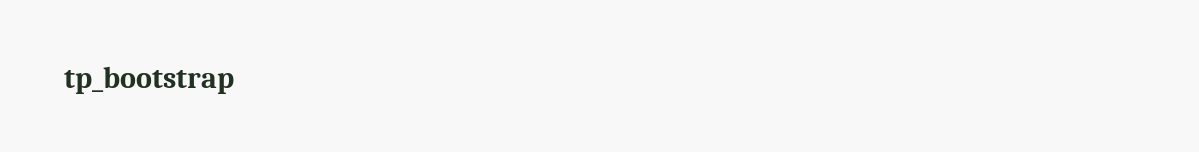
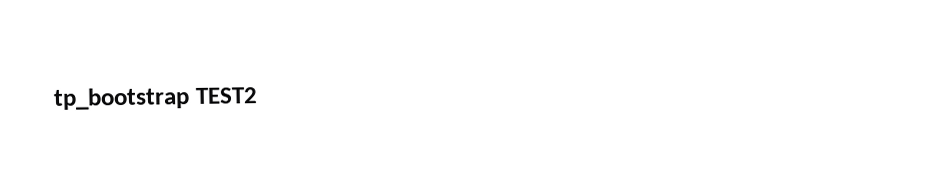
(234, 80) none -> [194,87,258,104] TEST2

